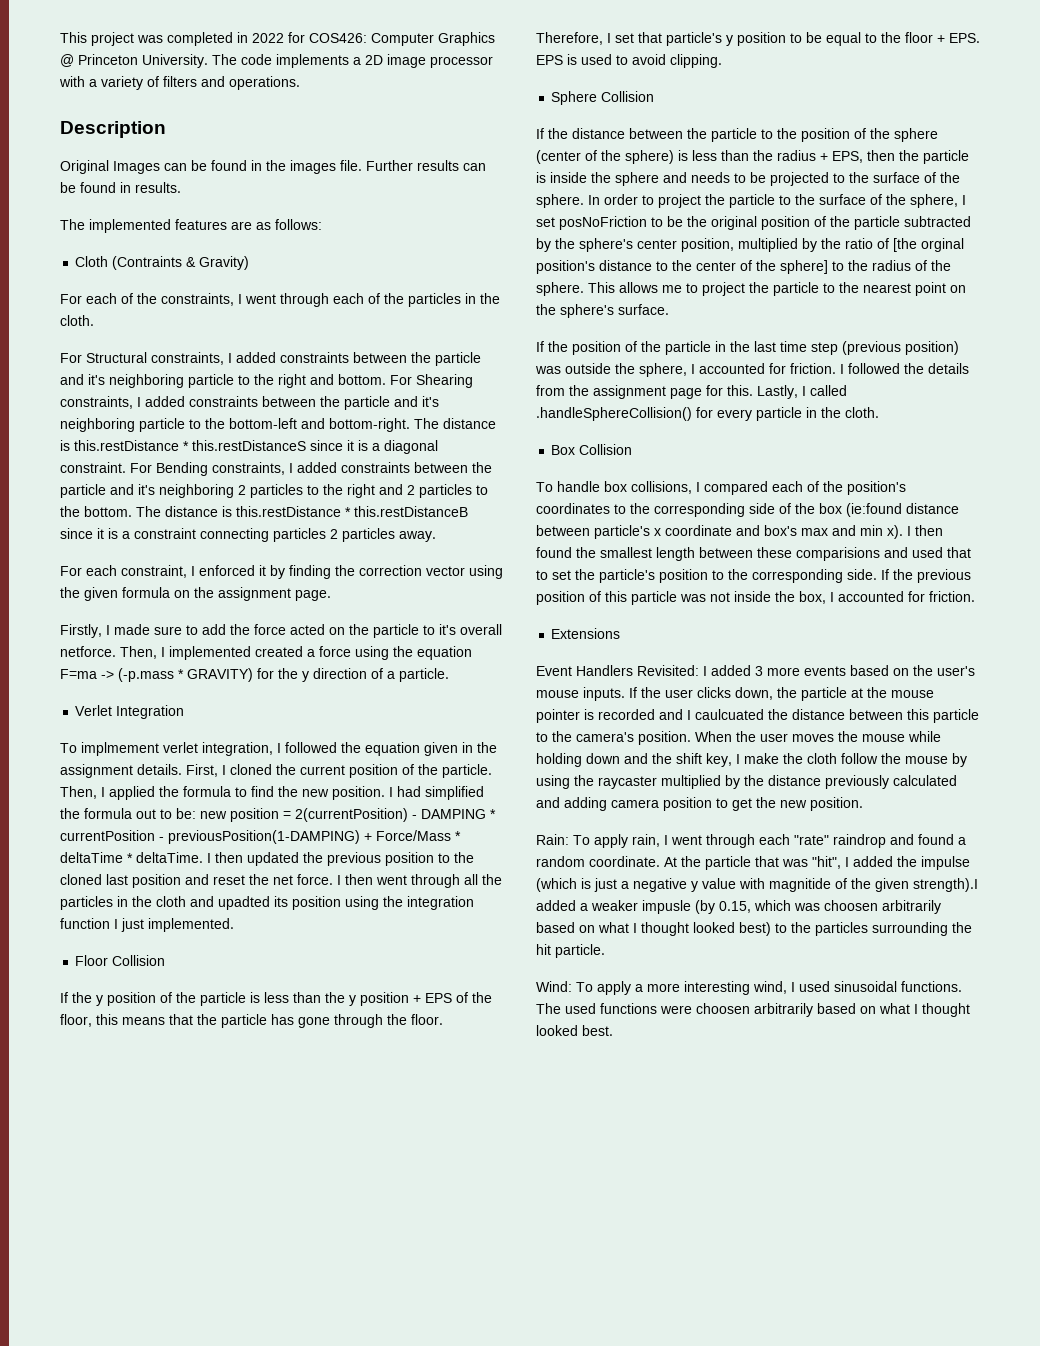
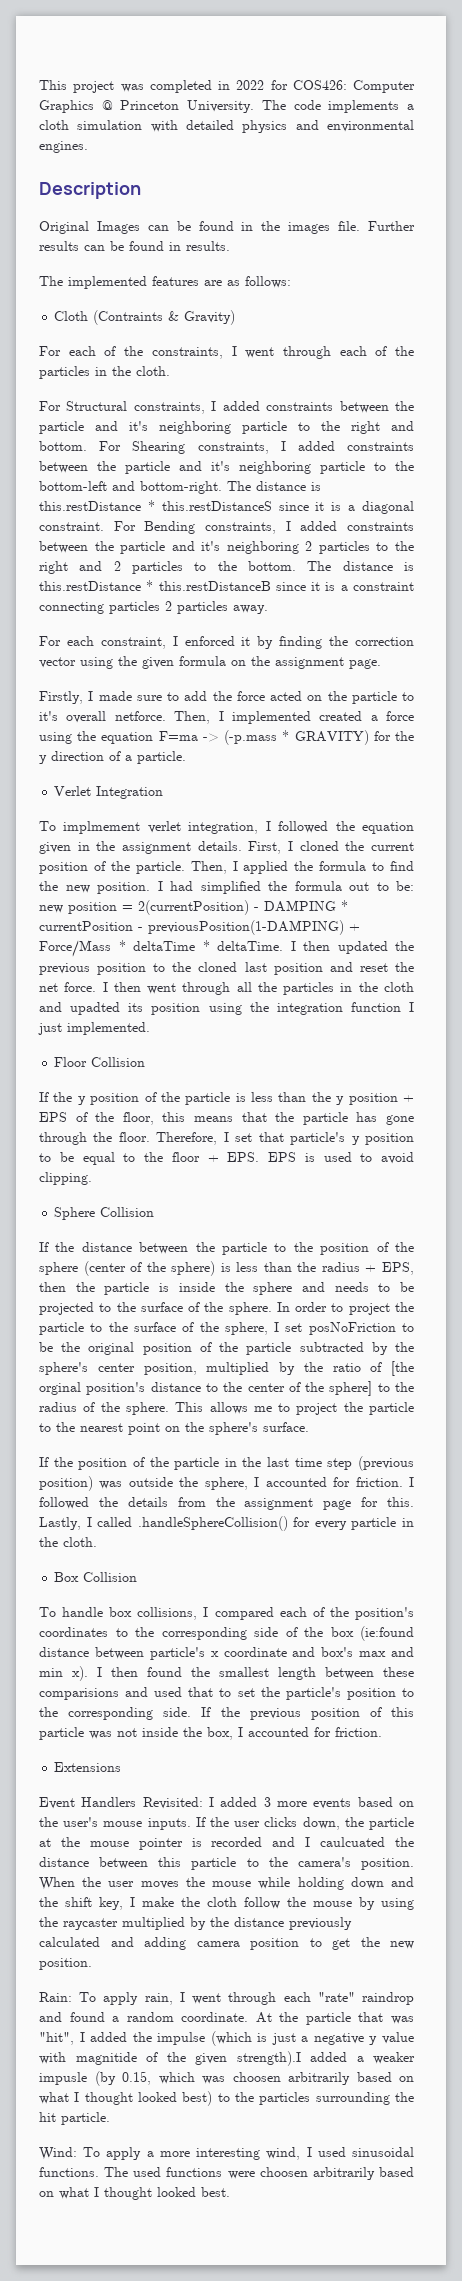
[365,54,493,68] [59,76,300,90] 2D image processor with a variety of filters and operations. -> [39,120,414,133] [39,141,88,153] cloth simulation with detailed physics and environmental engines.

